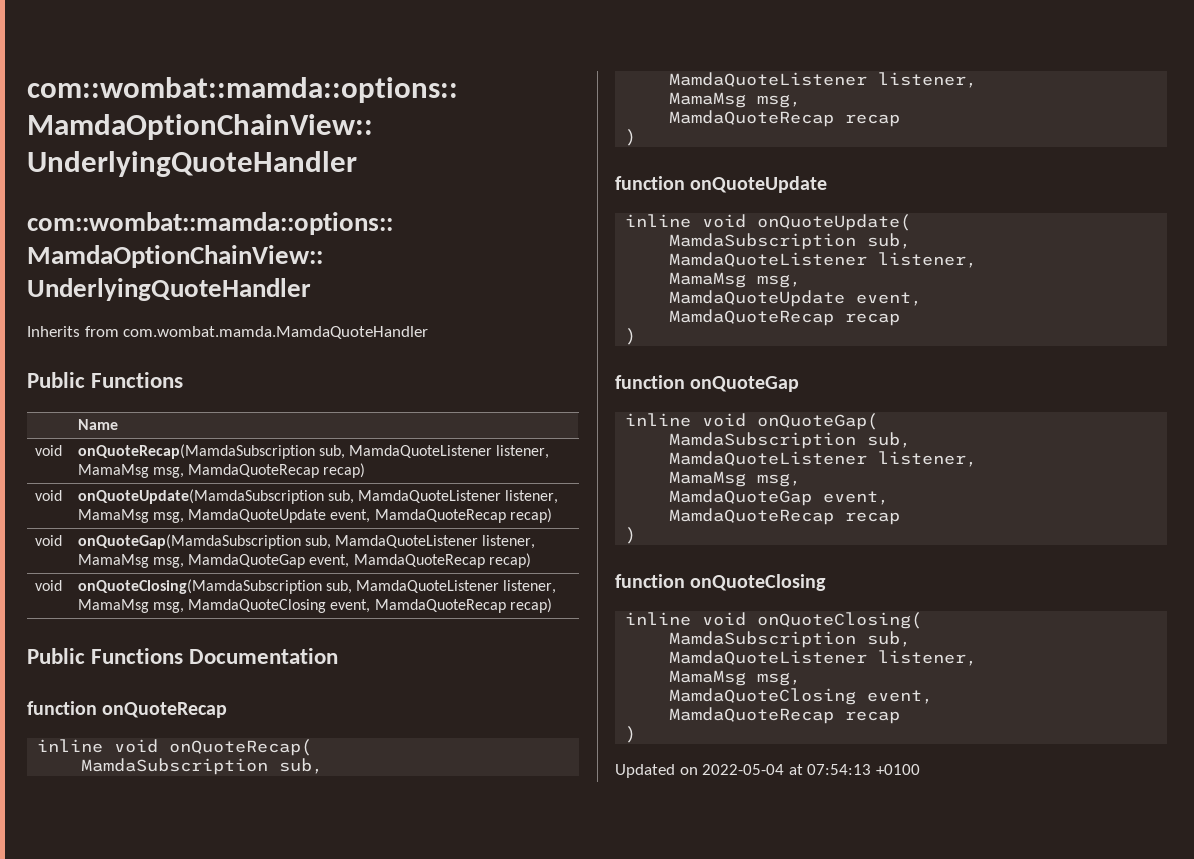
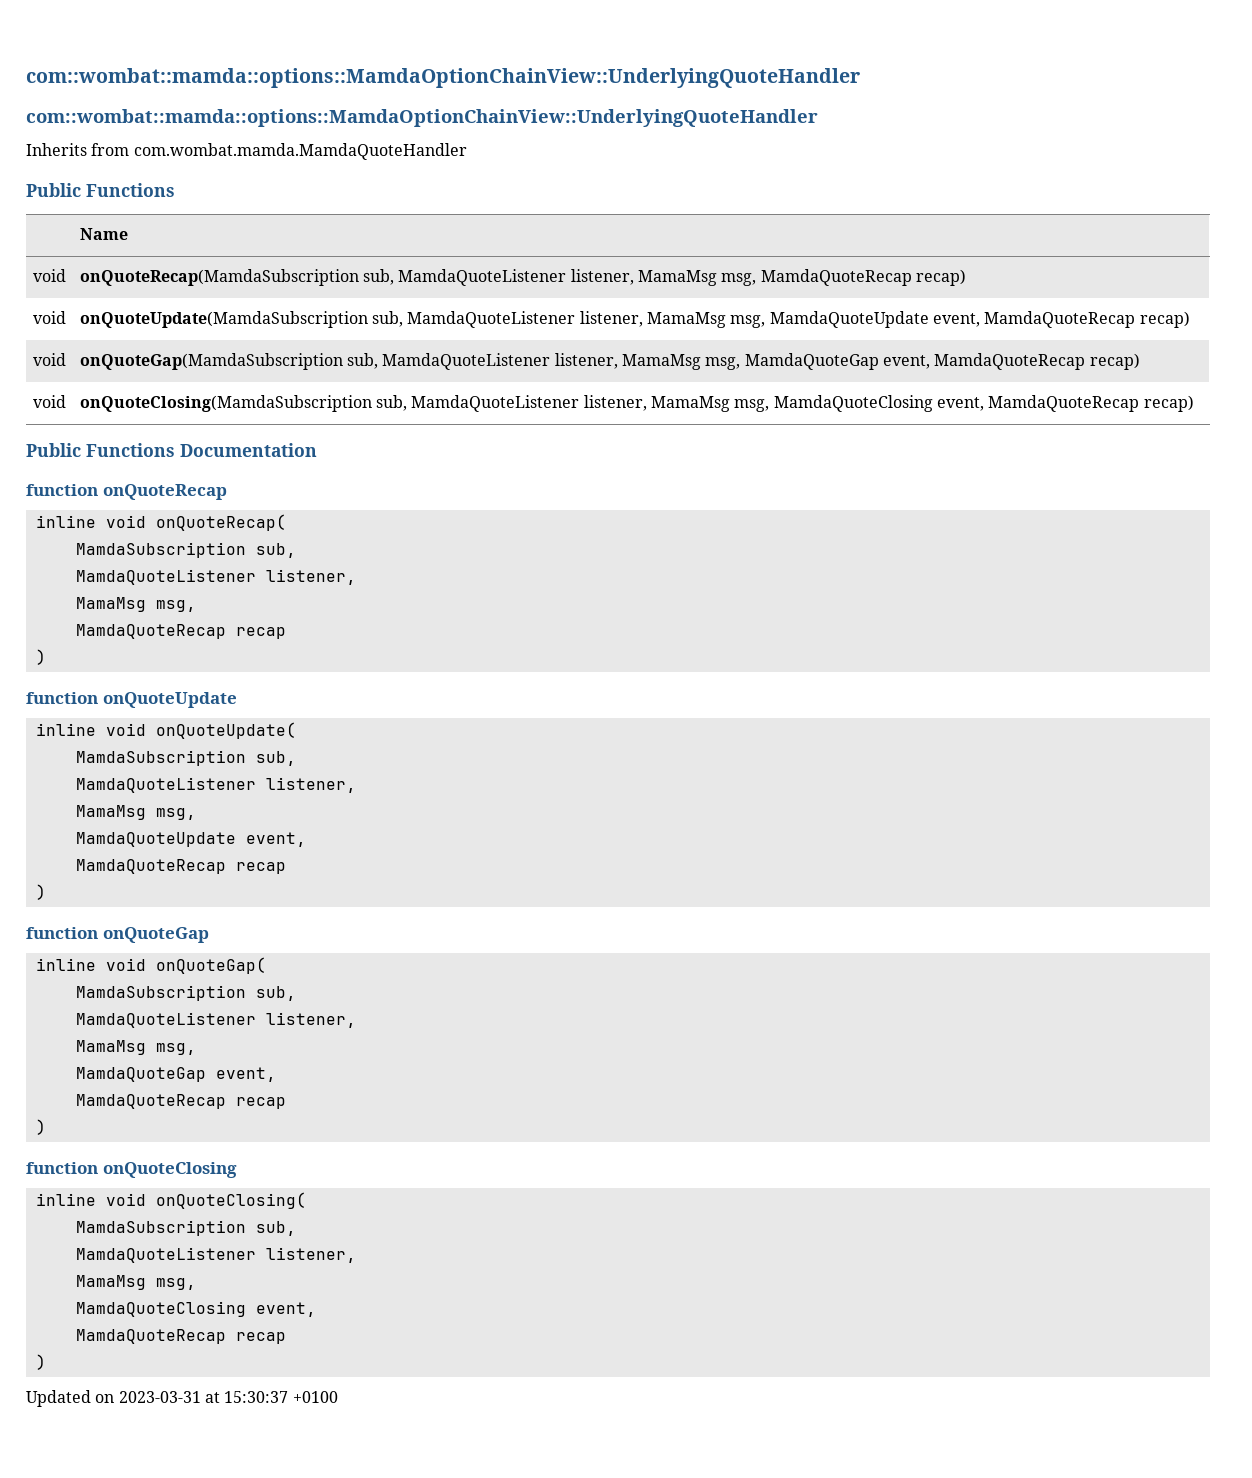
[702,764,872,775] 2022-05-04 at 07:54:13 -> [118,1391,289,1403] 2023-03-31 at 15:30:37

